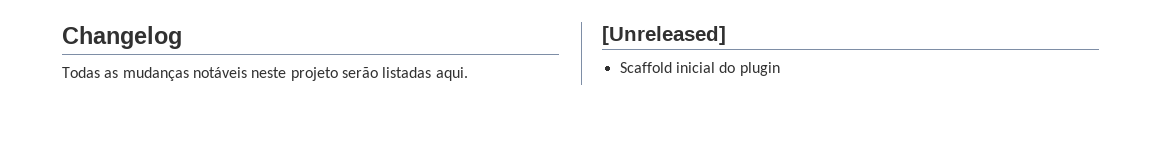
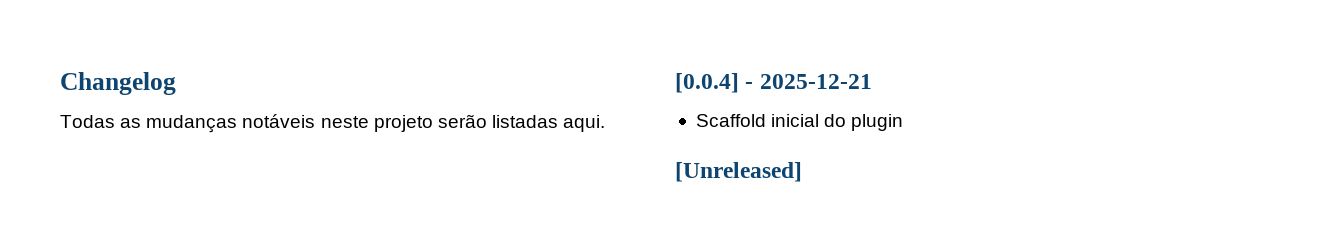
[602,26,726,45] [Unreleased] -> [675,73,872,93] [0.0.4] - 2025-12-21
(780, 69) none -> [675,162,802,182] // [Unreleased]

